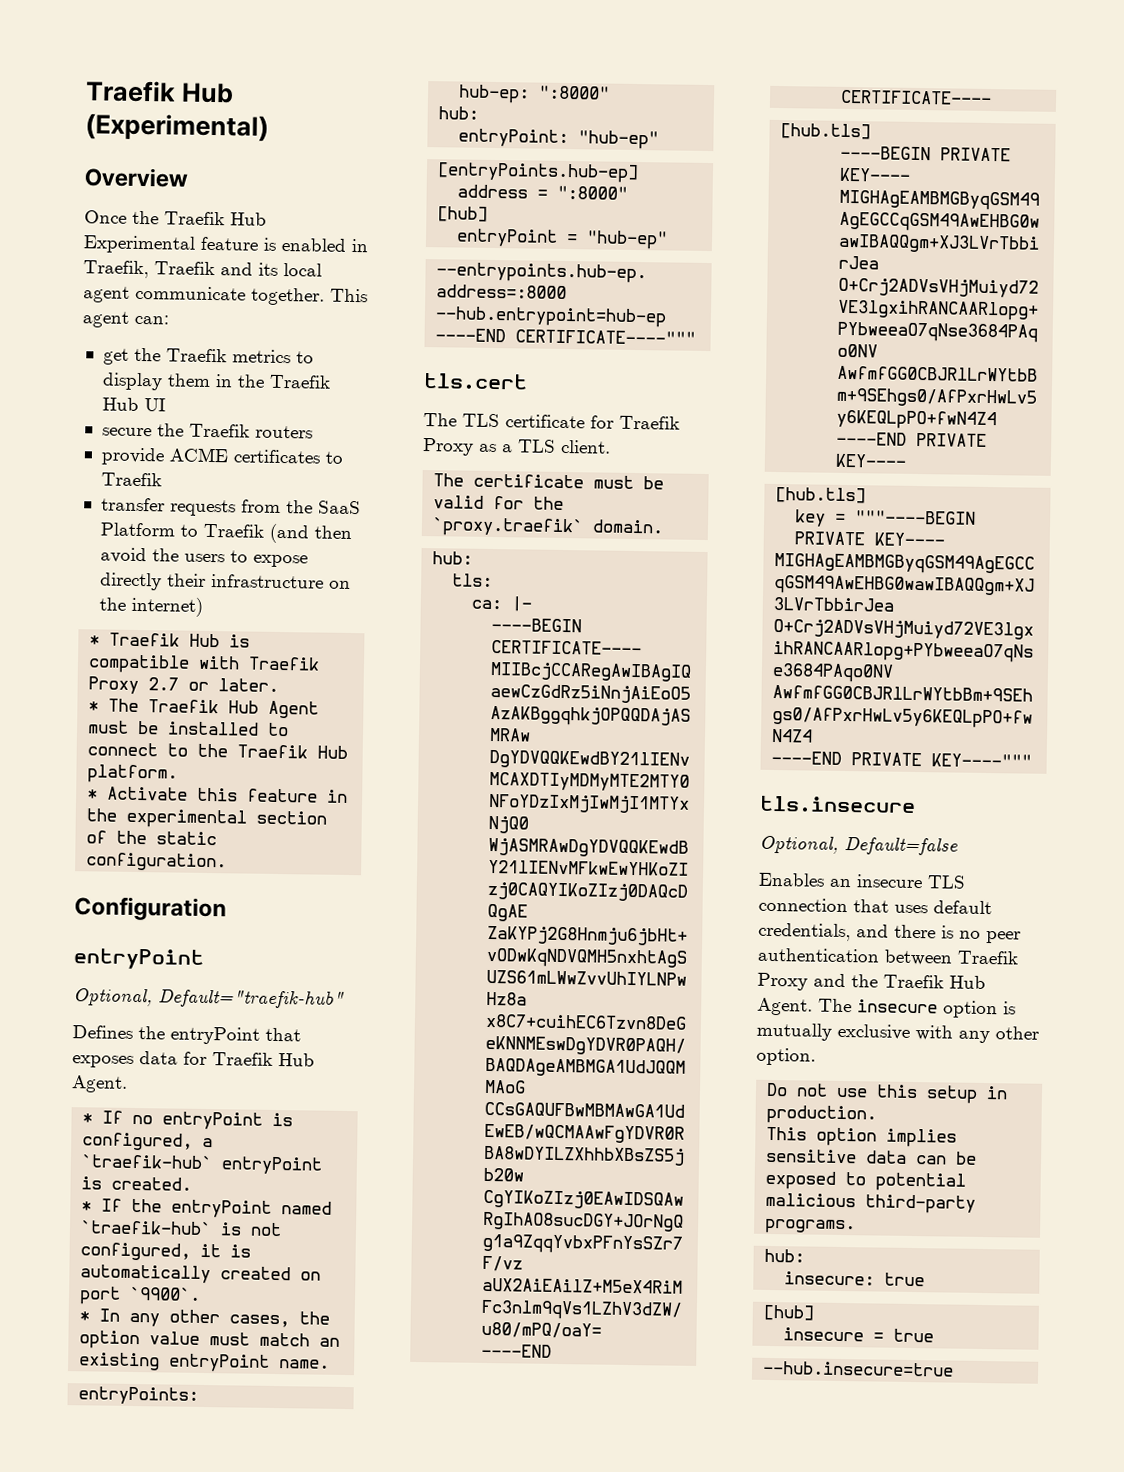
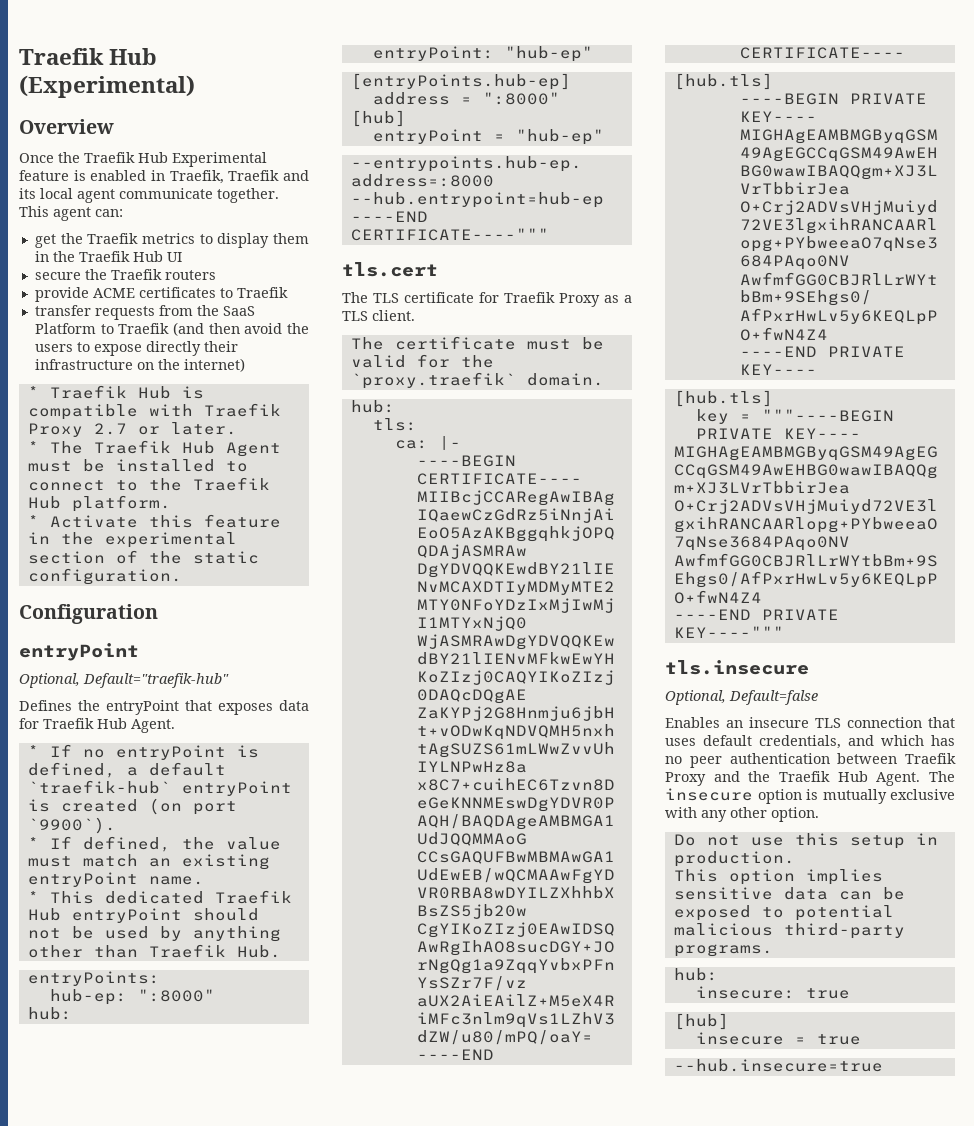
[82,1132,214,1151] [81,1154,324,1175] [81,1176,193,1191] [81,1198,333,1218] [80,1220,283,1237] [80,1242,252,1261] [80,1264,322,1284] [79,1286,202,1305] [79,1308,331,1328] [79,1330,141,1350] configured, a `traefik-hub` entryPoint is created. // * If the entryPoint named `traefik-hub` is not configured, it is automatically created on port `9900`. // * In any other cases, the option -> [27,762,226,778] [27,780,292,796] [27,798,237,815] [27,817,116,834] [27,836,215,852] defined, a default `traefik-hub` entryPoint is created (on port `9900`). // * If defined, the
(331, 1364) none -> [27,890,292,904] [27,908,259,923] [27,926,281,942] [27,944,281,958] // * This dedicated Traefik Hub entryPoint should not be used by anything other than Traefik Hub.
[894,924,954,939] there is -> [881,735,955,746] which has

